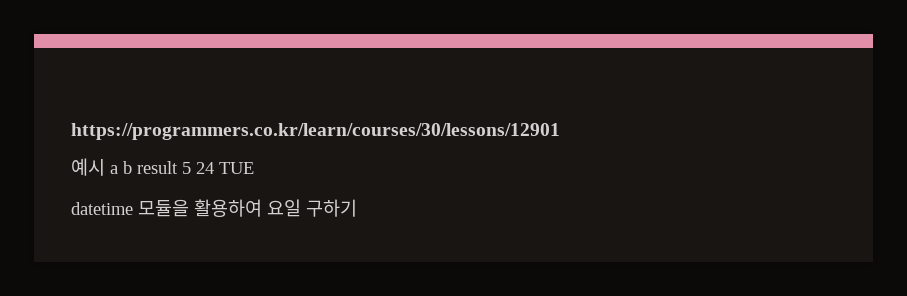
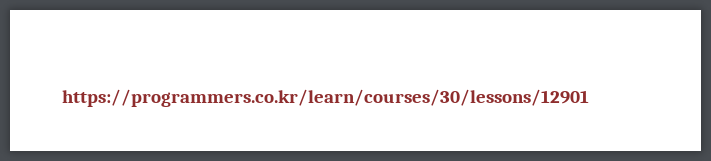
[71,158,254,176] [71,199,357,217] // 예시 a b result 5 24 TUE // datetime 모듈을 활용하여 요일 구하기 -> (589, 98) none

